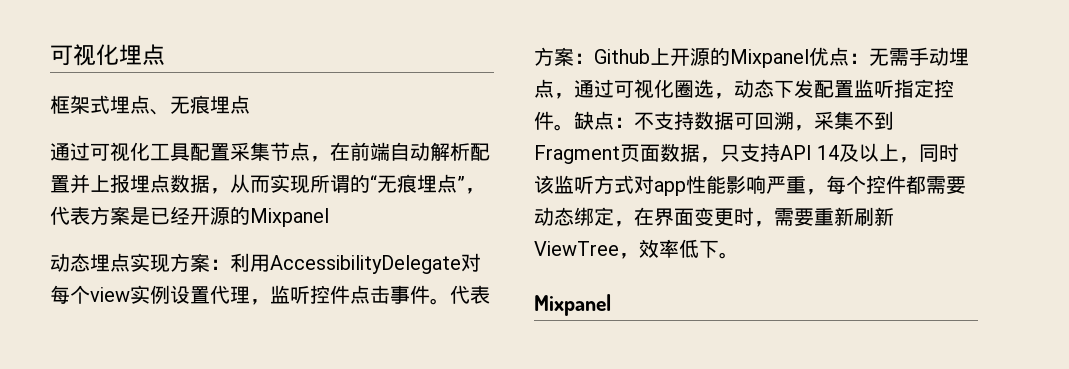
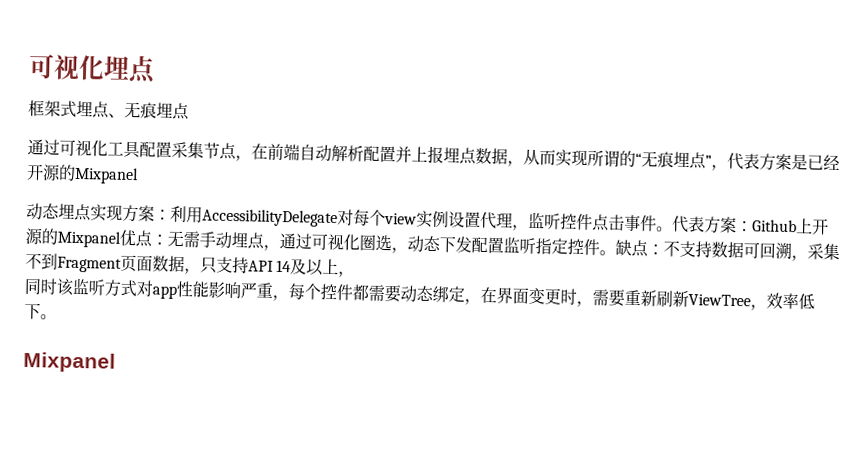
(920, 160) none -> (356, 274) //

